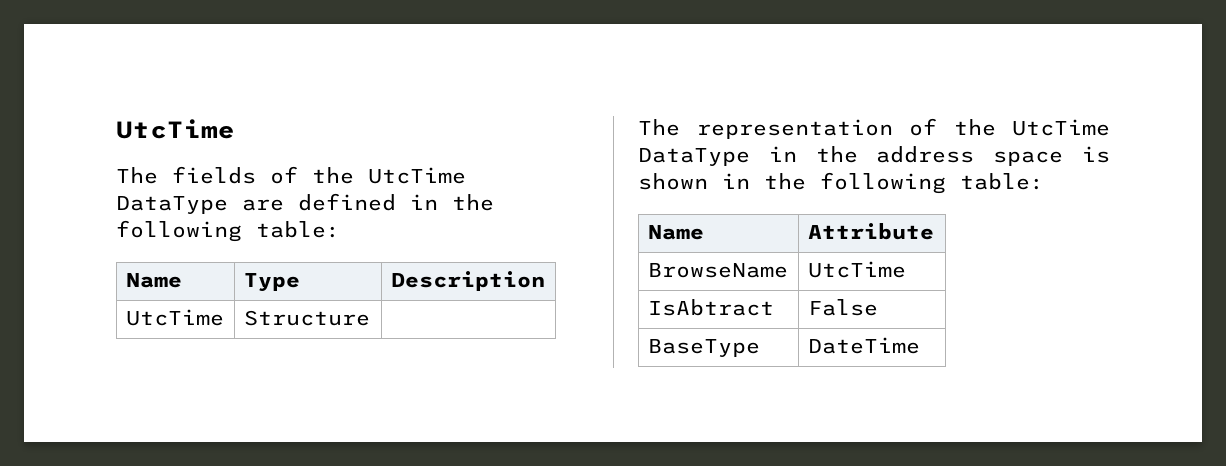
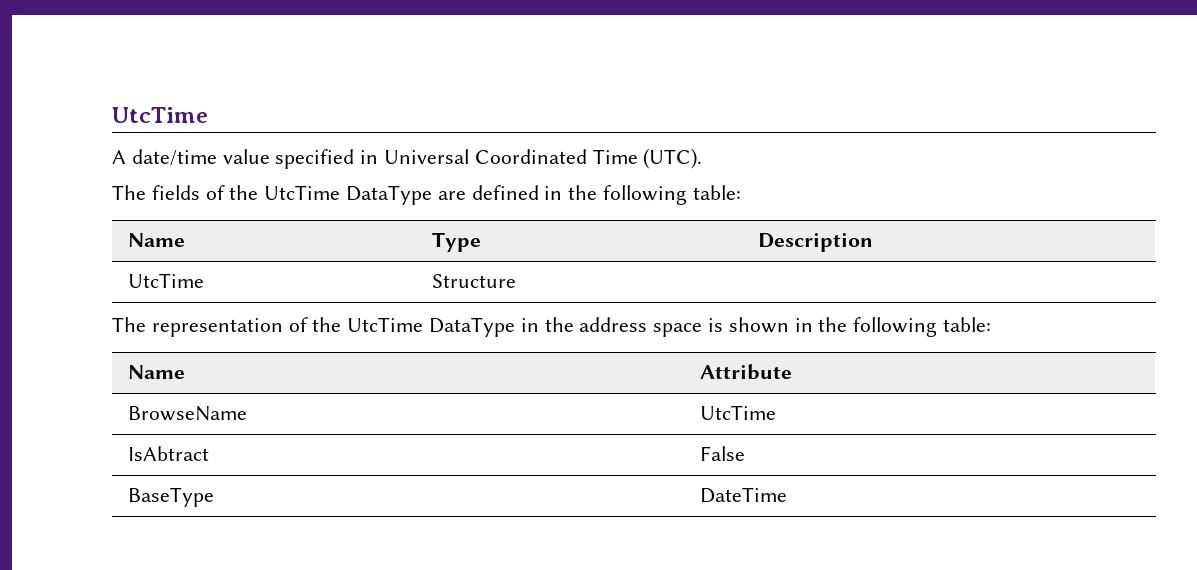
[116,119,235,139] UtcTime -> [112,107,208,123] [112,148,703,169] UtcTime // A date/time value specified in Universal Coordinated Time (UTC).

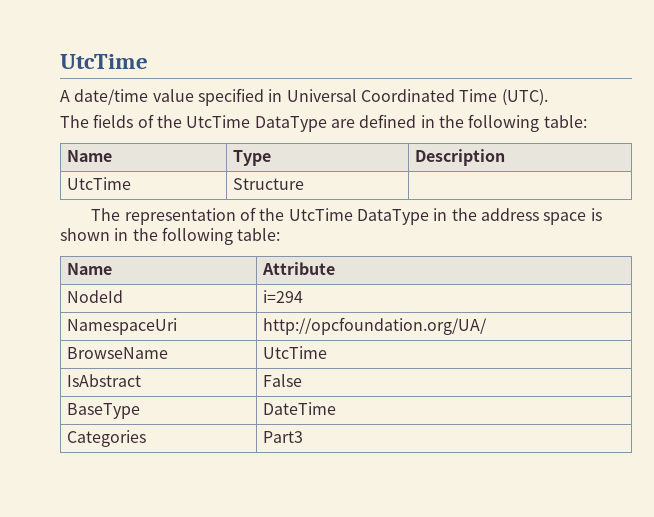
(793, 372) none -> [66,290,123,303] [262,290,303,303] [66,318,177,335] [262,317,487,335] // NodeId | i=294 // NamespaceUri | http://opcfoundation.org/UA/
[128,446,210,461] IsAbtract -> [66,374,141,387] IsAbstract
(788, 495) none -> [66,430,146,447] [262,431,303,443] // Categories | Part3

